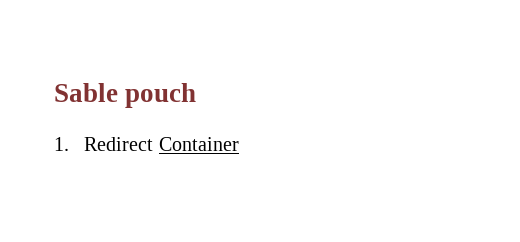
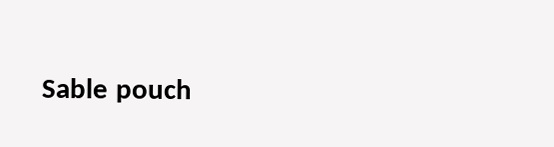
[54,137,239,151] // 1. Redirect Container -> (192, 91) none

